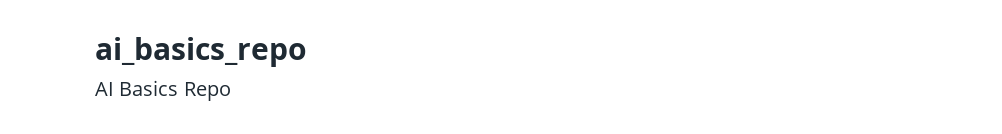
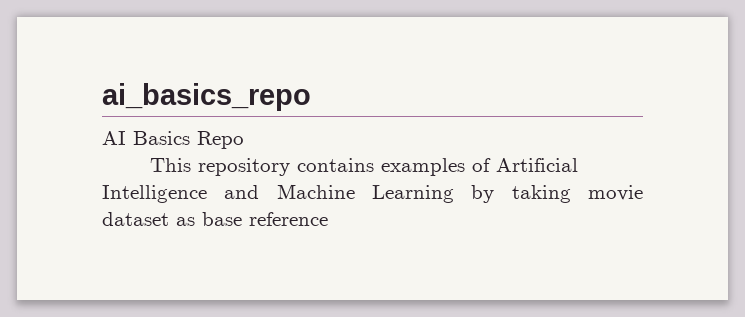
(231, 91) none -> [149,158,578,176] [102,184,643,203] [102,212,328,226] // This repository contains examples of Artificial Intelligence and Machine Learning by taking movie dataset as base reference

